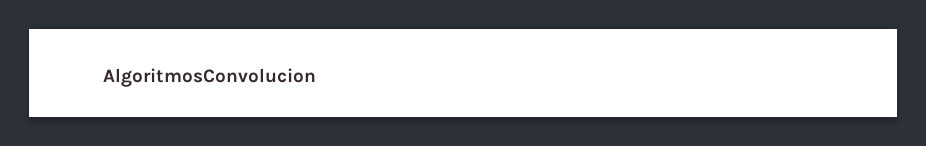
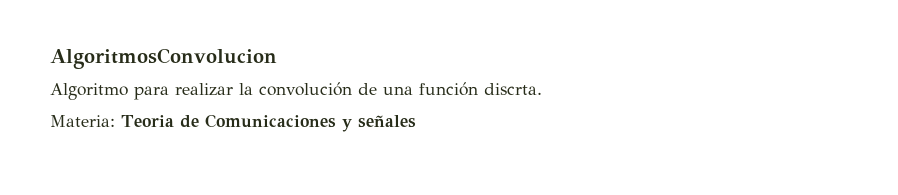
(316, 77) none -> [50,82,542,100] [50,114,416,132] // Algoritmo para realizar la convolución de una función discrta. // Materia: Teoria de Comunicaciones y señales

